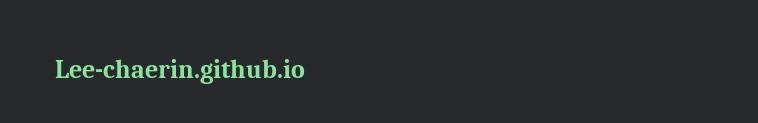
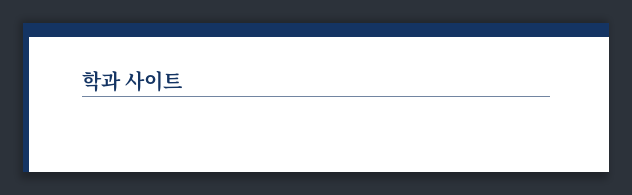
[55,59,305,84] Lee-chaerin.github.io -> [82,70,183,92] 학과 사이트

